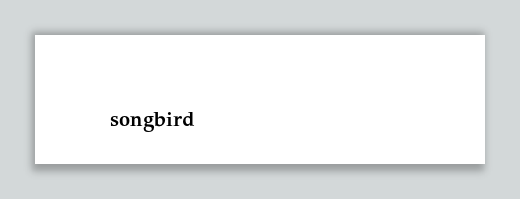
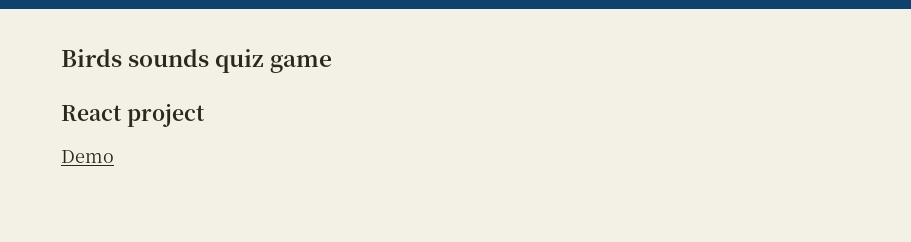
[110,112,195,132] songbird -> [61,49,333,73] [61,103,205,127] [61,150,114,163] Birds sounds quiz game // React project // Demo

